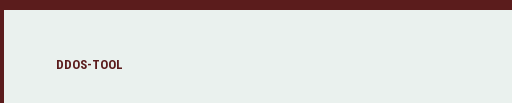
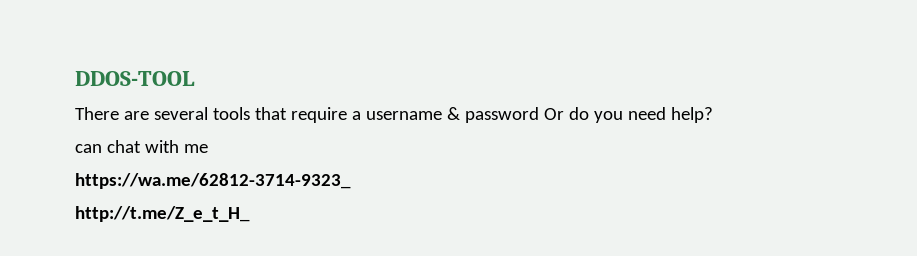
(123, 64) none -> [75,107,713,123] [75,140,208,153] [75,173,351,189] [75,206,250,222] // There are several tools that require a username & password Or do you need help? // can chat with me // https://wa.me/62812-3714-9323_ // http://t.me/Z_e_t_H_

